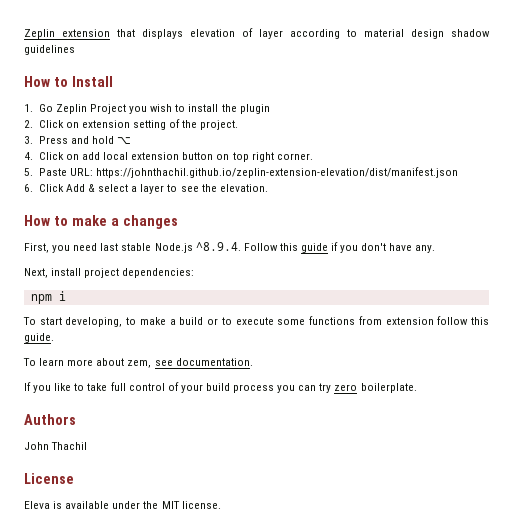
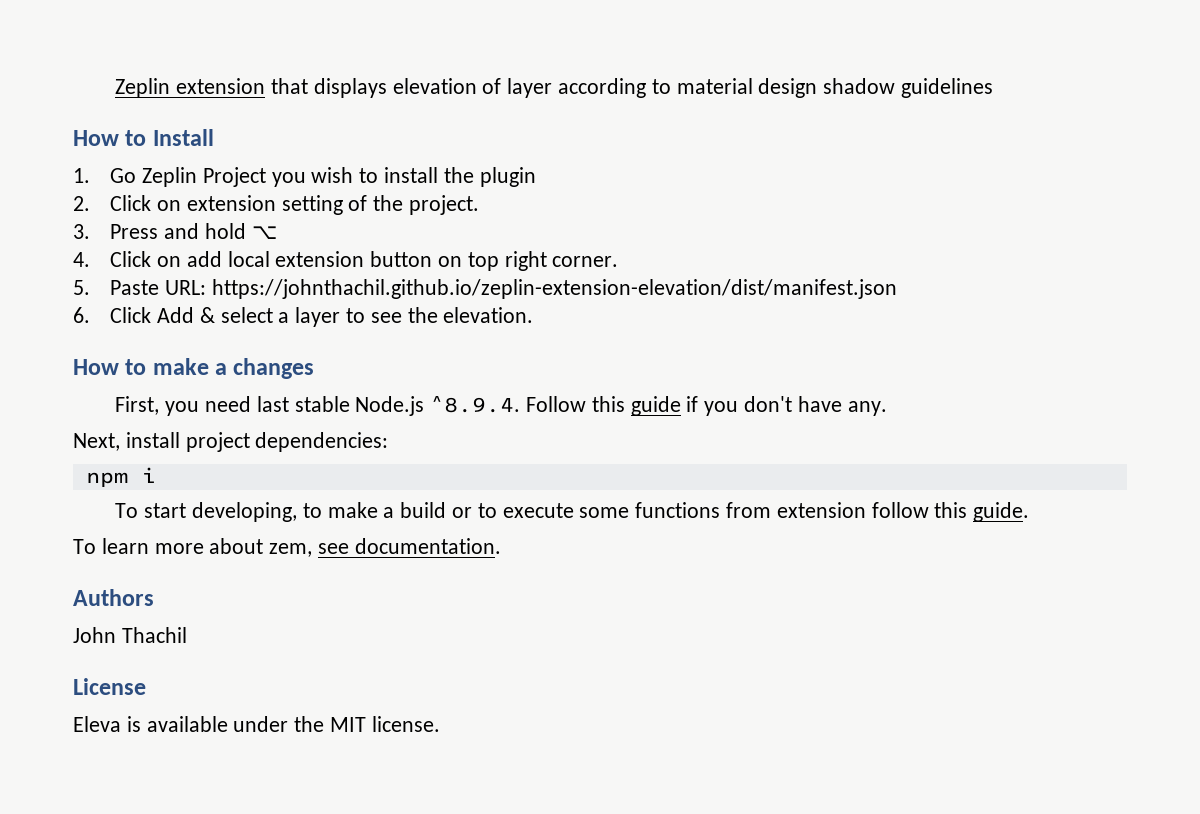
[24,382,417,393] // If you like to take full control of your build process you can try zero boilerplate. -> (501, 546) none

